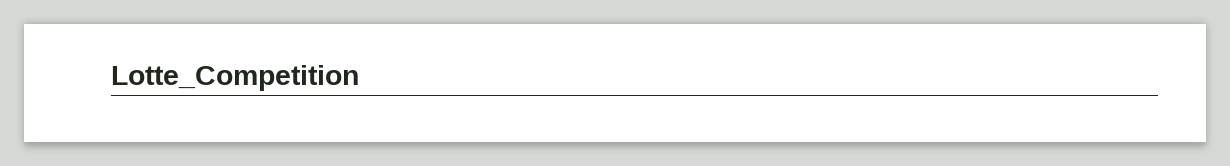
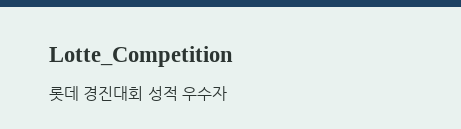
(359, 78) none -> [49,86,227,102] // 롯데 경진대회 성적 우수자

